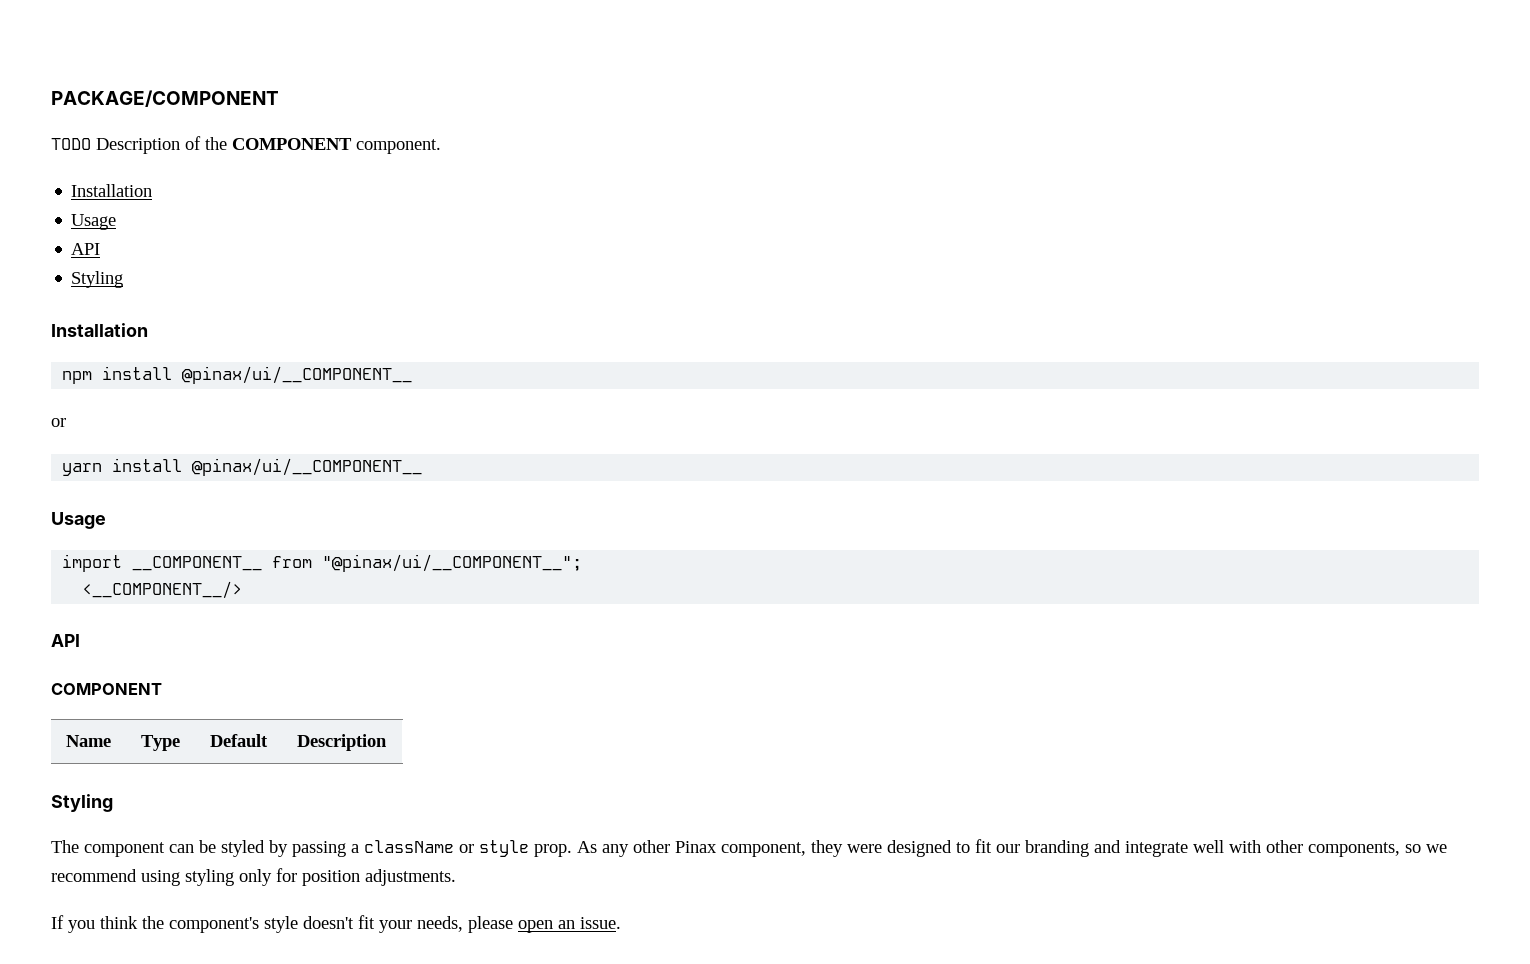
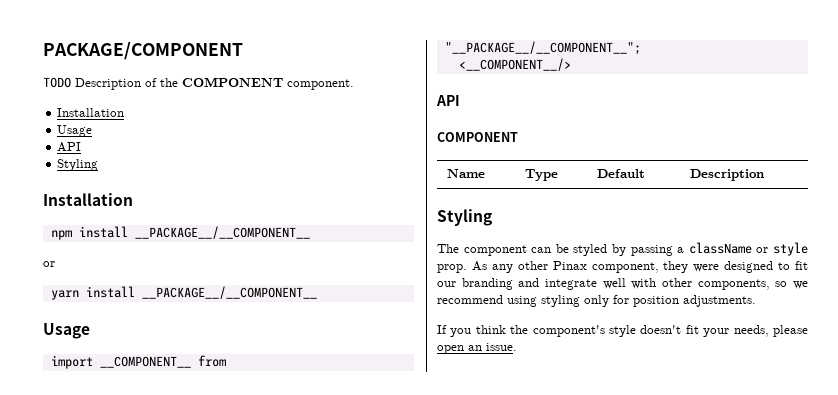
[182,366,413,384] @pinax/ui/__COMPONENT__ -> [134,226,310,239] __PACKAGE__/__COMPONENT__
[192,458,423,476] @pinax/ui/__COMPONENT__ -> [141,286,317,299] __PACKAGE__/__COMPONENT__
[322,554,583,572] "@pinax/ui/__COMPONENT__"; -> [444,41,641,55] "__PACKAGE__/__COMPONENT__";

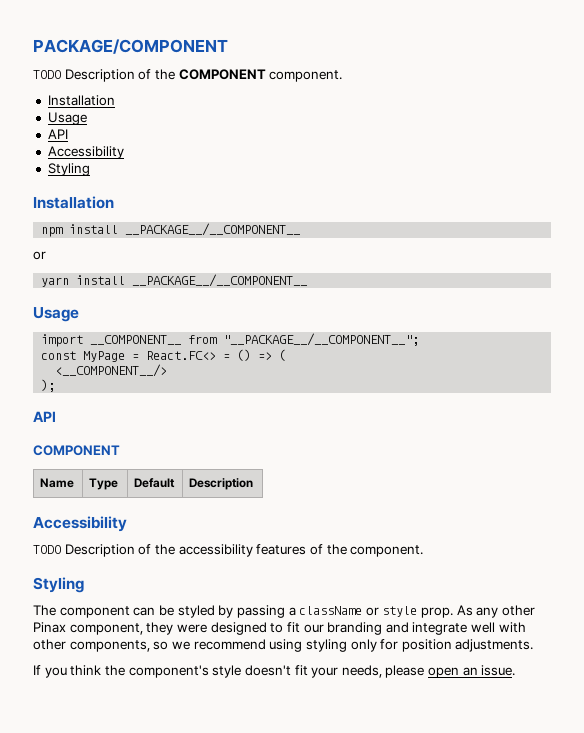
(82, 147) none -> [47,146,124,159] // Accessibility
(641, 48) none -> [41,349,287,362] // const MyPage = React.FC<> = () => (
(571, 64) none -> [41,379,56,392] // );
(765, 175) none -> [33,516,127,532] [33,544,424,557] // Accessibility // TODO Description of the accessibility features of the component.

